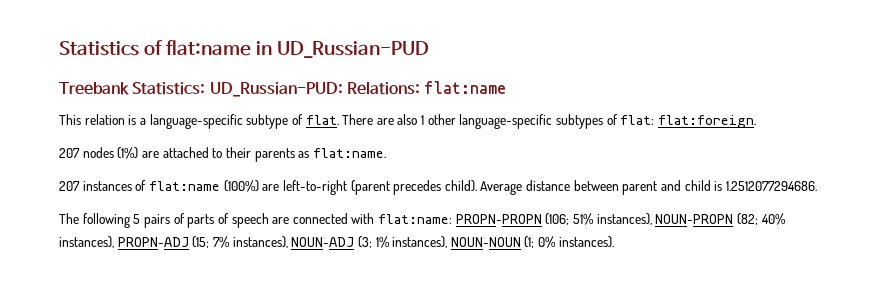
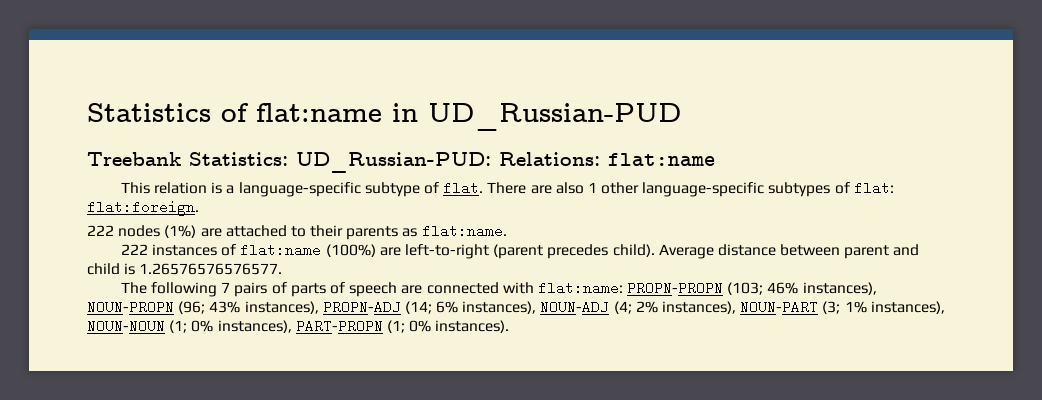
[59,148,80,158] 207 -> [87,225,114,236] 222
[59,181,80,191] 207 -> [120,244,148,255] 222
[725,181,817,191] 1.2512077294686. -> [139,263,283,275] 1.26576576576577.
[133,214,141,224] 5 -> [221,282,231,293] 7
[545,213,785,225] [59,236,355,248] (106; 51% instances), NOUN-PROPN (82; 40% instances), PROPN-ADJ (15; 7% instances), NOUN-ADJ -> [727,282,877,295] [87,300,819,314] (103; 46% instances), NOUN-PROPN (96; 43% instances), PROPN-ADJ (14; 6% instances), NOUN-ADJ (4; 2% instances), NOUN-PART
(556, 242) none -> [217,319,432,333] instances), PART-PROPN (1; 0%

